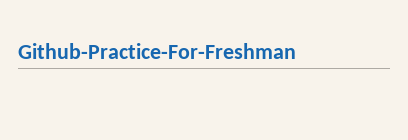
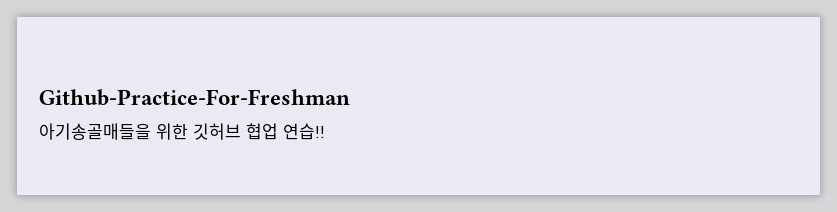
(296, 51) none -> [39,123,325,140] // 아기송골매들을 위한 깃허브 협업 연습!!

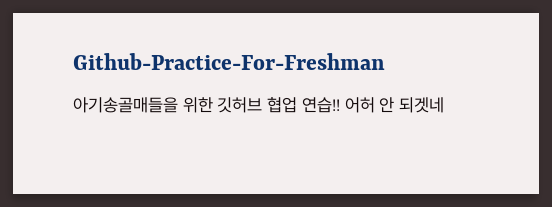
(325, 131) none -> [344,97,445,113] 어허 안 되겟네

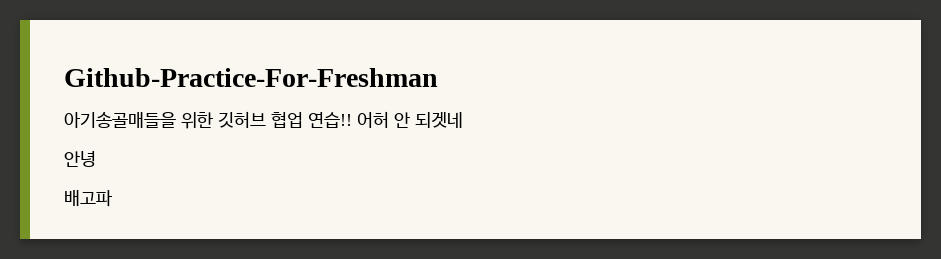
(445, 105) none -> [64,151,96,167] [64,190,113,207] // 안녕 // 배고파

